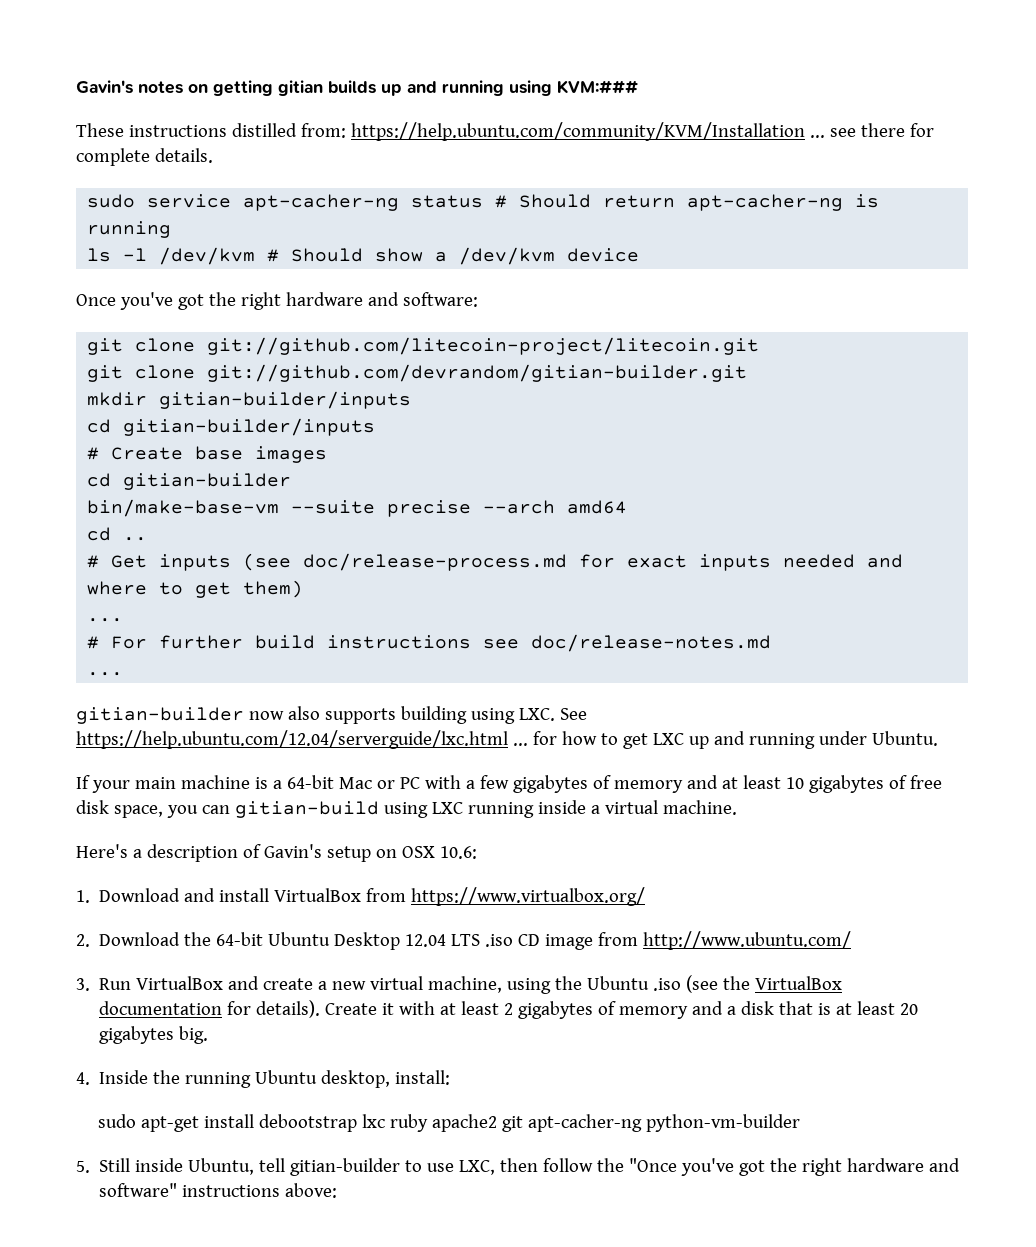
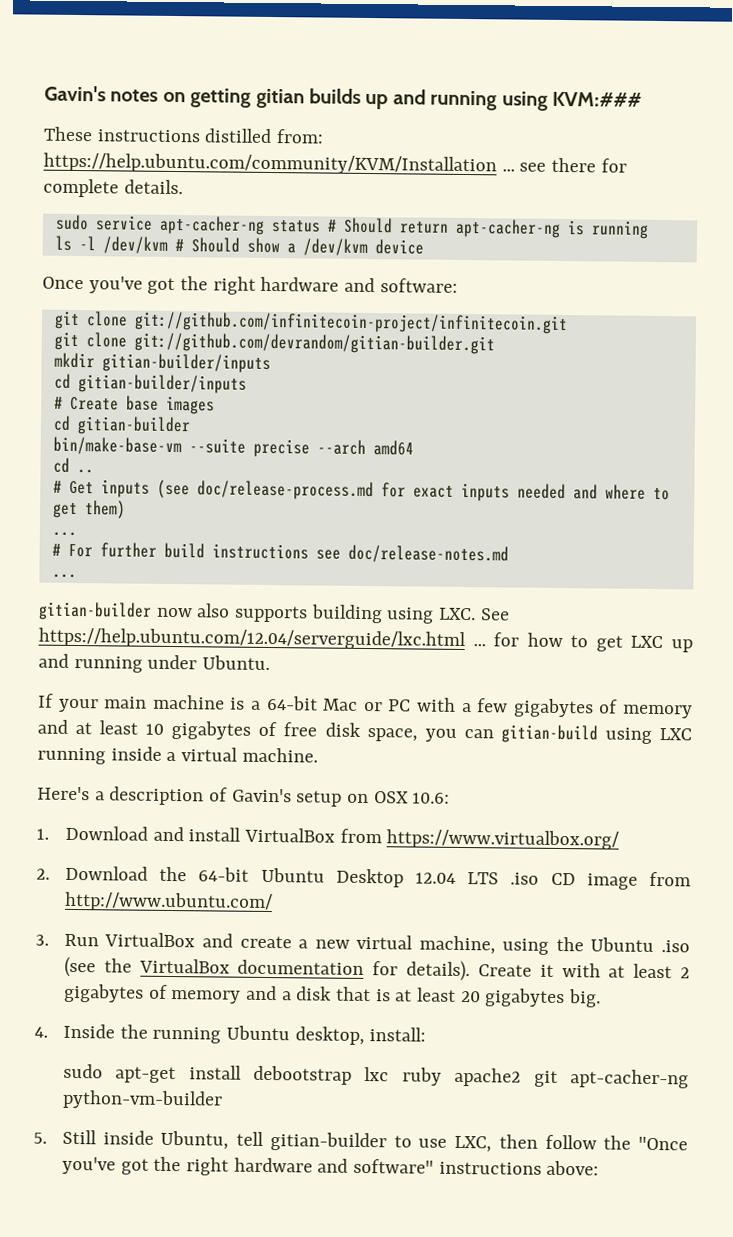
[207,337,760,355] git://github.com/litecoin-project/litecoin.git -> [133,311,568,335] git://github.com/infinitecoin-project/infinitecoin.git

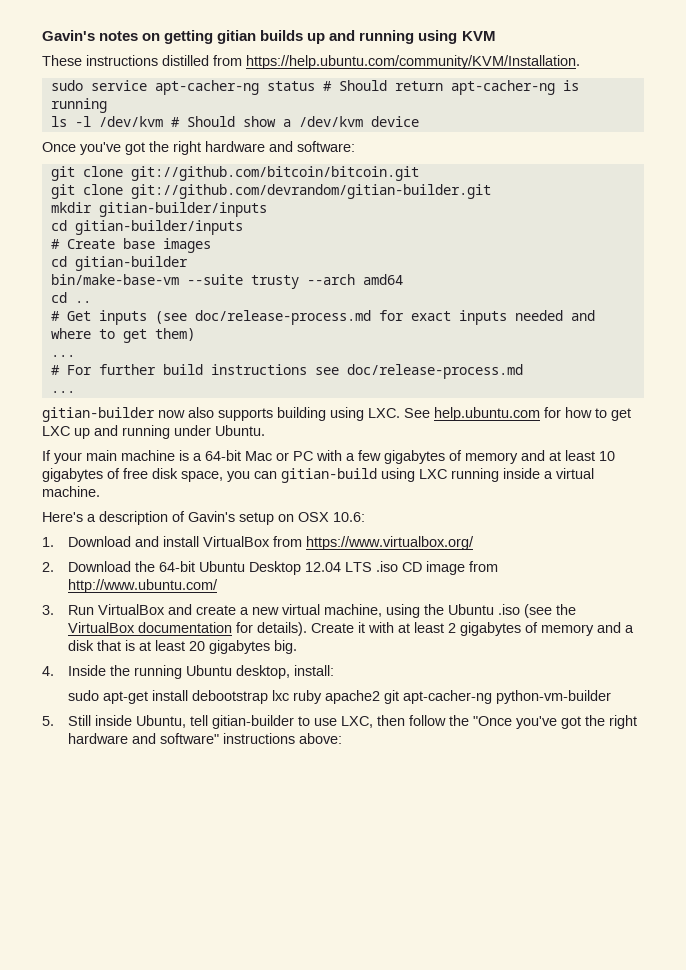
[551,91,642,107] KVM:### -> [461,31,496,41] KVM
[276,129,325,144] [43,152,627,176] [43,178,183,198] from: https://help.ubuntu.com/community/KVM/Installation ... see there for complete details. -> [213,55,580,69] from https://help.ubuntu.com/community/KVM/Installation.
[133,311,568,335] git://github.com/infinitecoin-project/infinitecoin.git -> [130,166,419,181] git://github.com/bitcoin/bitcoin.git
[252,438,310,458] precise -> [250,275,299,289] trusty
[347,544,509,564] doc/release-notes.md -> [346,364,523,379] doc/release-process.md
[38,627,486,651] https://help.ubuntu.com/12.04/serverguide/lxc.html ... -> [434,407,540,421] help.ubuntu.com

